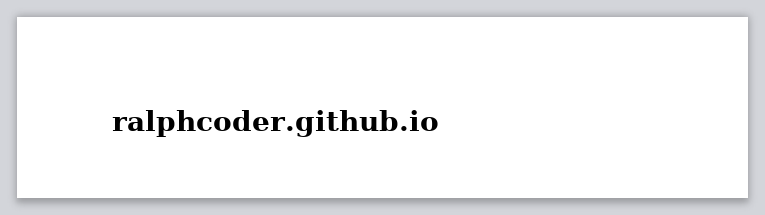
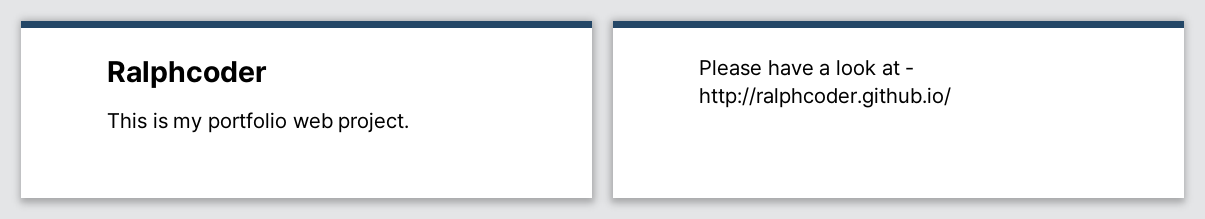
[112,110,439,137] ralphcoder.github.io -> [107,61,267,88] [107,112,410,133] [699,60,915,76] [699,87,951,108] Ralphcoder // This is my portfolio web project. // Please have a look at - http://ralphcoder.github.io/

